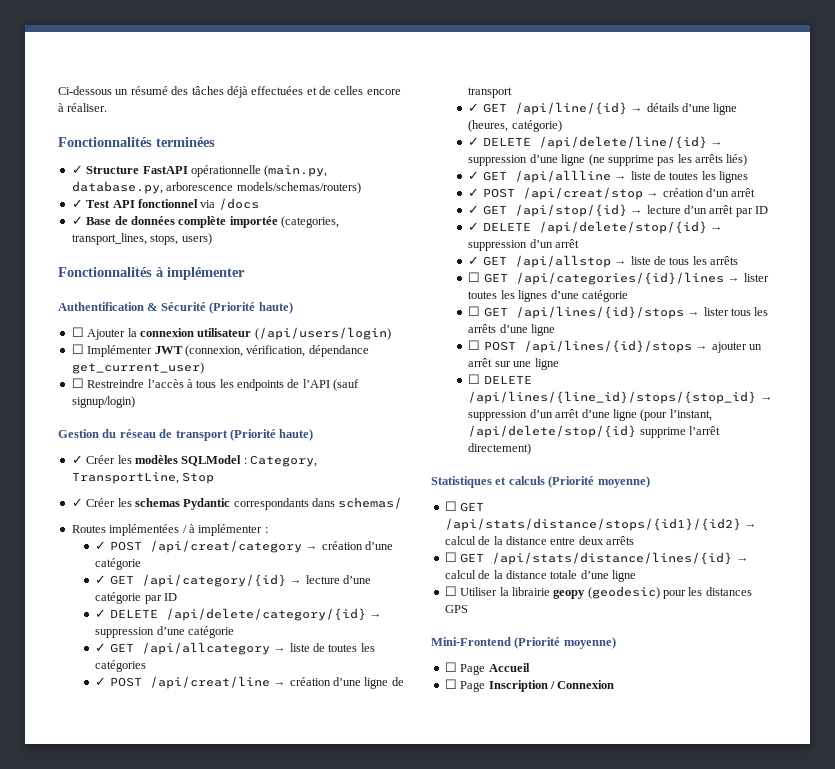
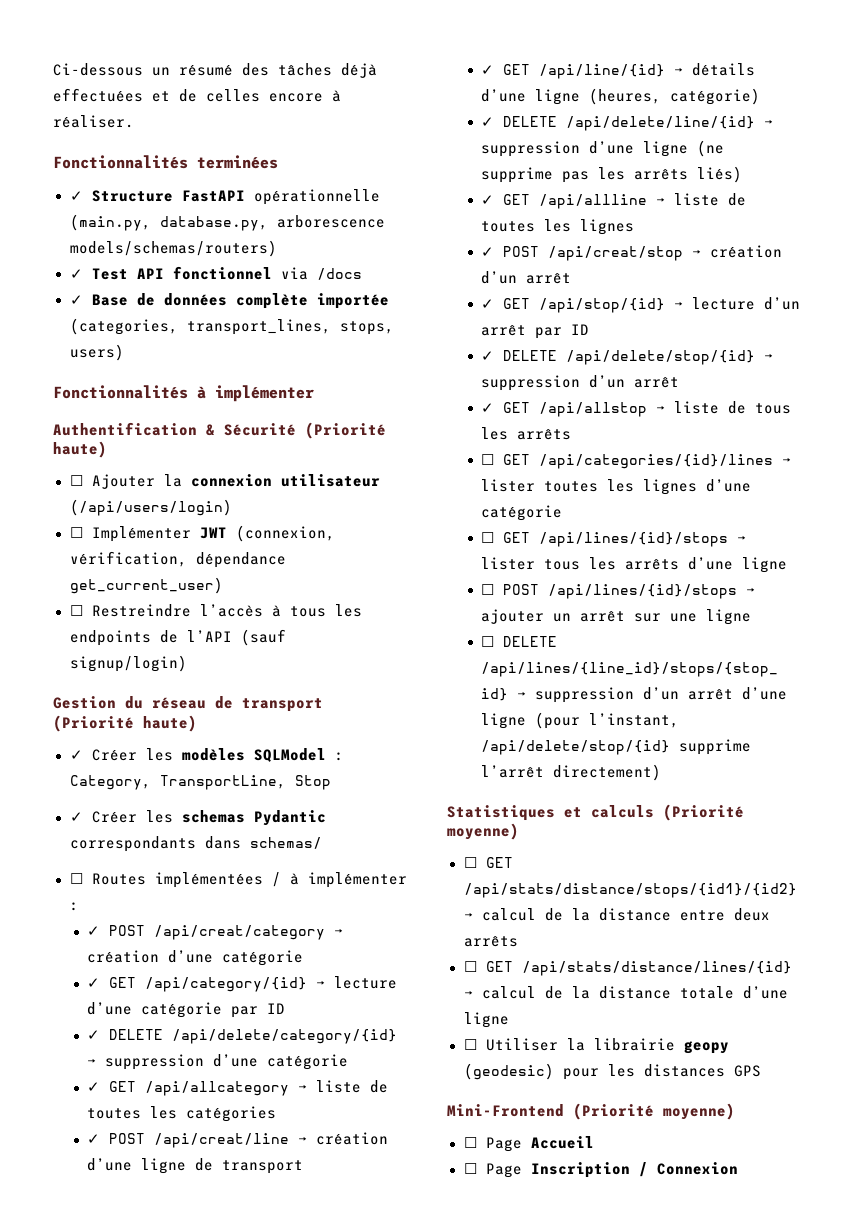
(403, 503) none -> [69,873,83,884] ☐

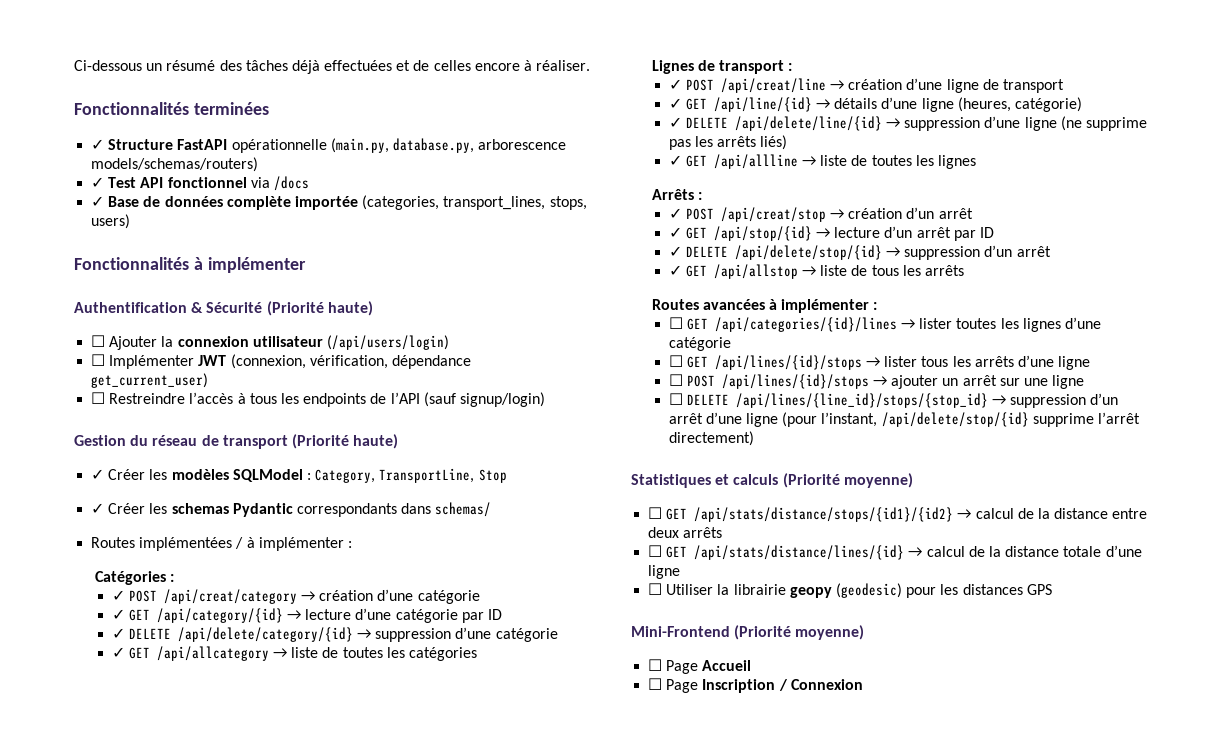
[69,873,83,884] ☐ -> (492, 509) none
(79, 906) none -> [94,571,174,585] // Catégories :
(277, 1114) none -> [651,60,793,74] // Lignes de transport :
(635, 227) none -> [651,189,702,200] // Arrêts :
(572, 434) none -> [651,299,878,313] // Routes avancées à implémenter :

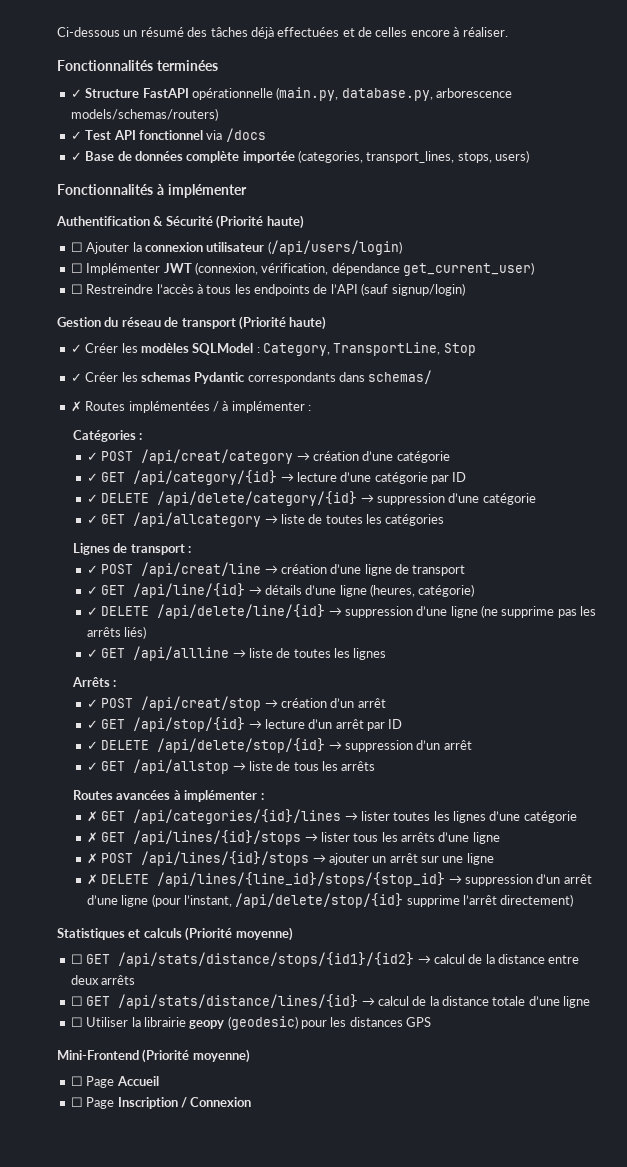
(492, 509) none -> [70,401,82,412] ✗
[668,317,683,329] ☐ -> [86,811,98,822] ✗
[668,355,683,367] ☐ -> [86,832,98,843] ✗
[668,374,683,386] ☐ -> [86,853,98,864] ✗
[668,393,683,405] ☐ -> [86,874,98,885] ✗

